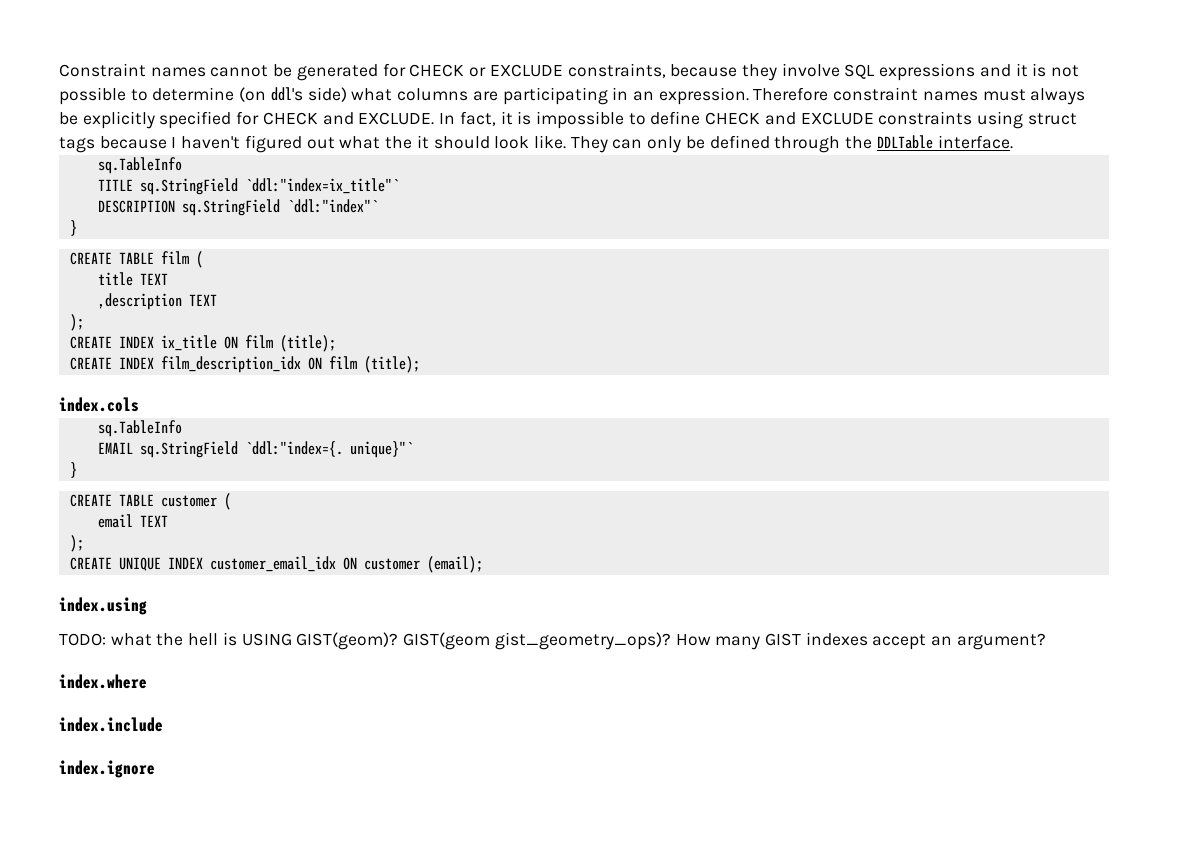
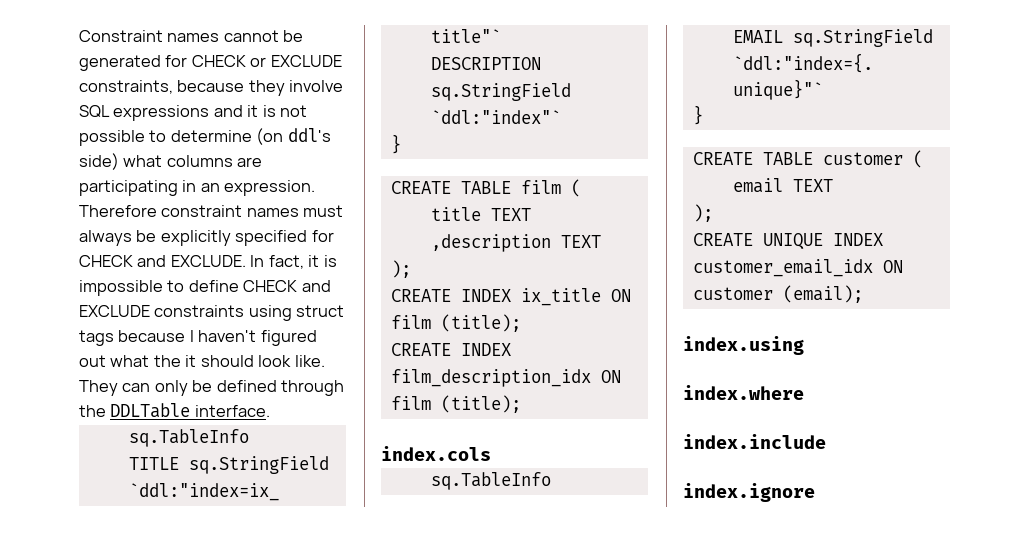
[59,632,1046,650] // TODO: what the hell is USING GIST(geom)? GIST(geom gist_geometry_ops)? How many GIST indexes accept an argument? -> (804, 345) none

